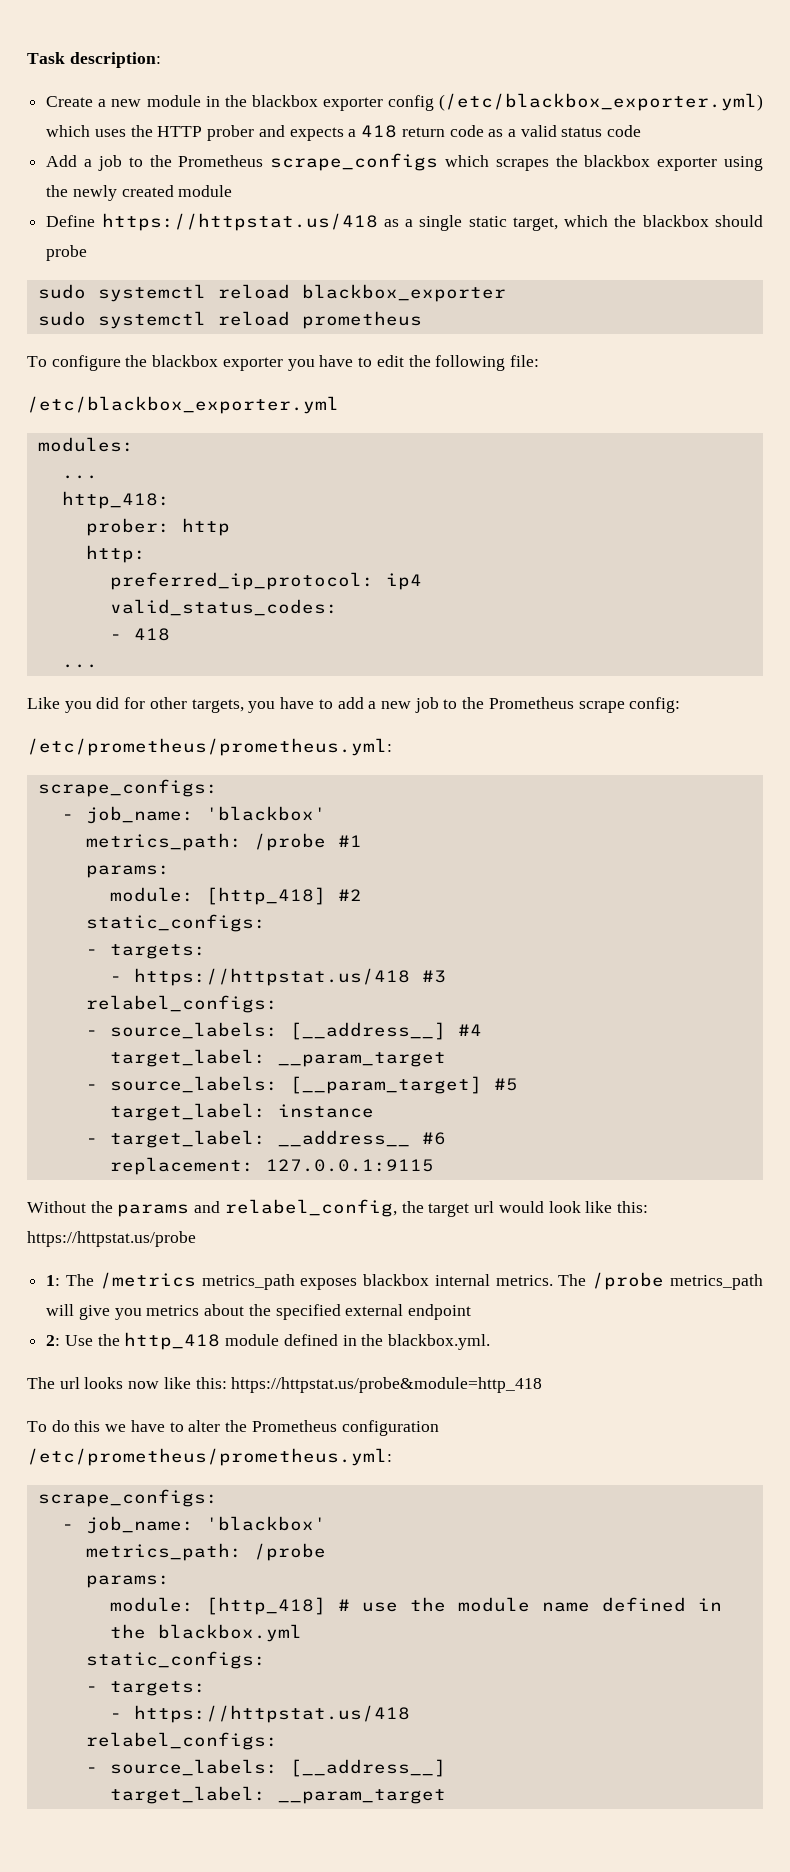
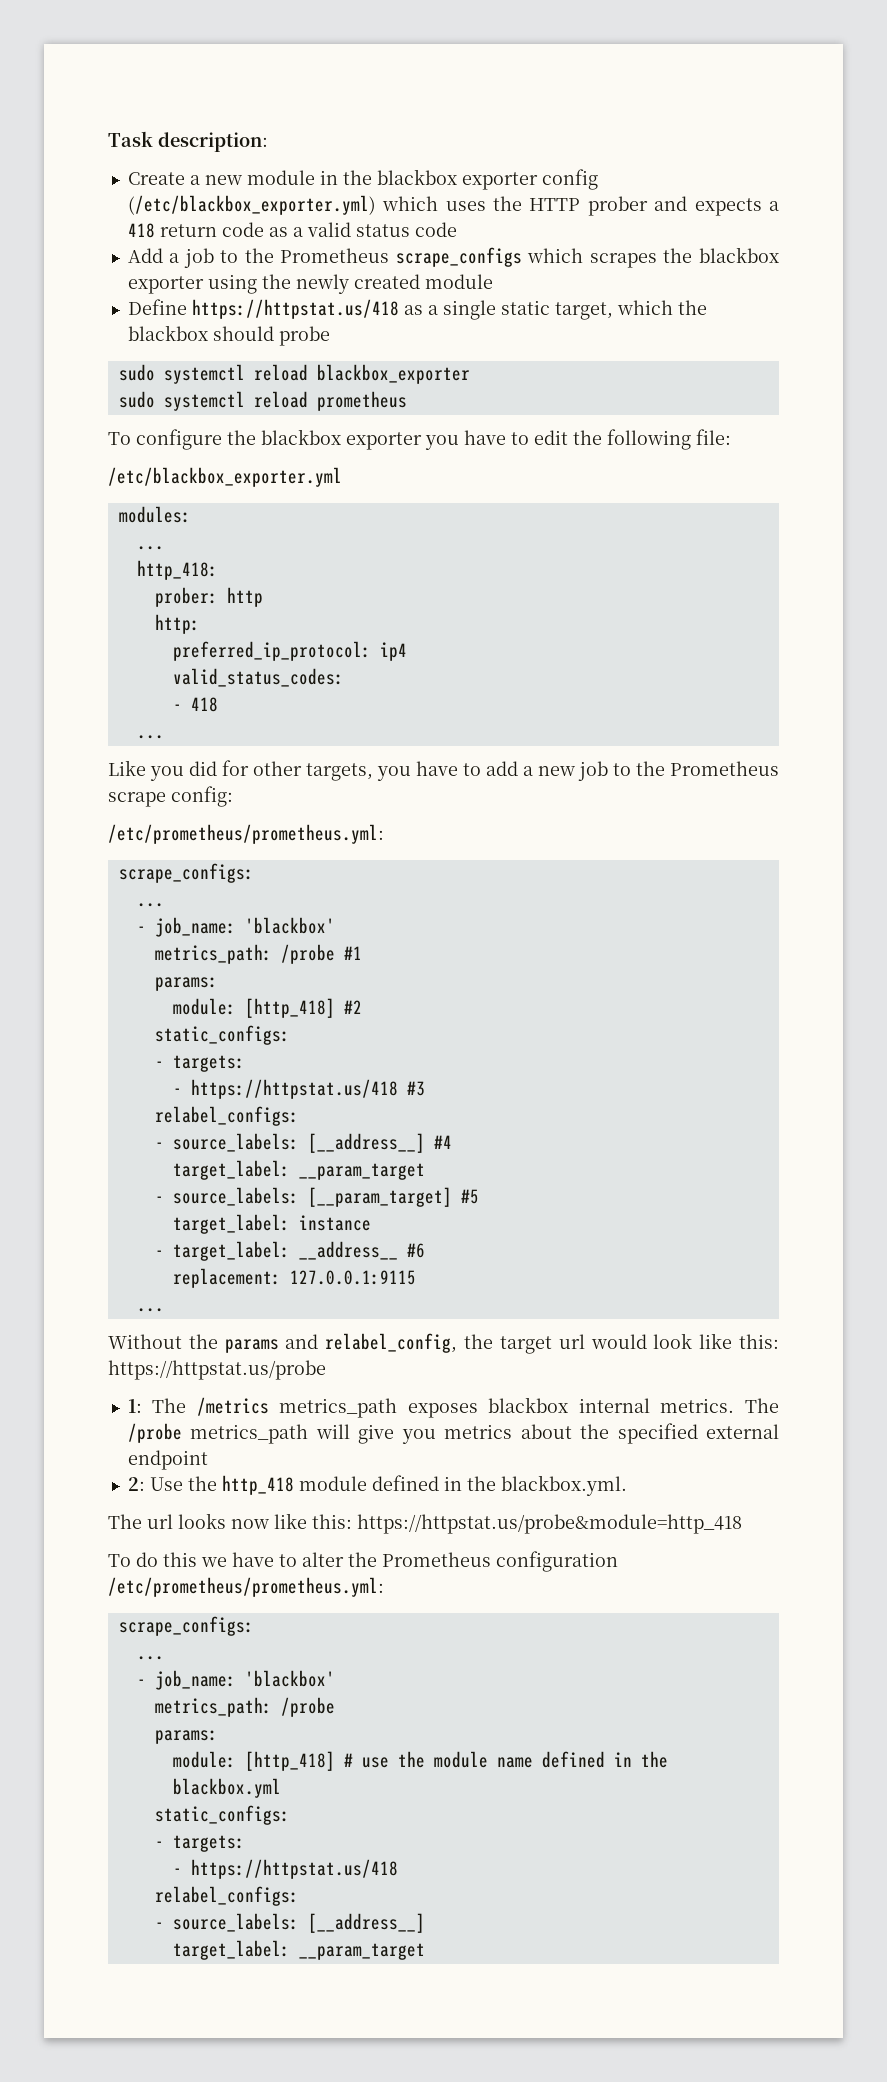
(218, 788) none -> [136,903,164,907] // ...
(434, 1165) none -> [136,1308,164,1312] // ...
(218, 1498) none -> [136,1656,164,1660] // ...

